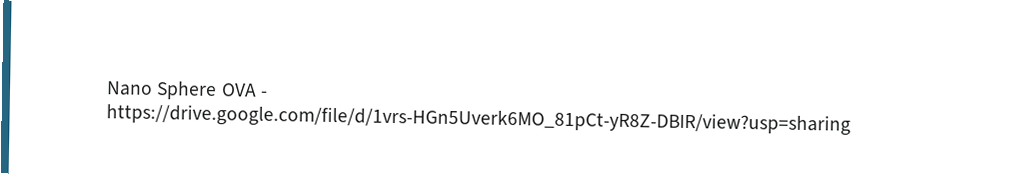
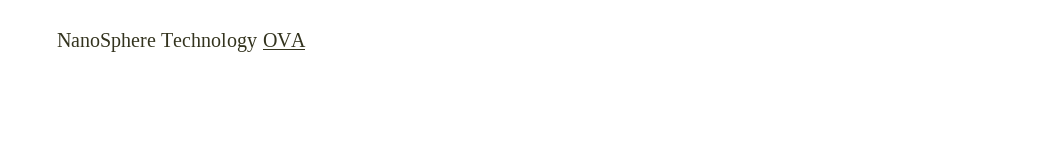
[106,81,268,101] [106,103,851,136] Nano Sphere OVA - https://drive.google.com/file/d/1vrs-HGn5Uverk6MO_81pCt-yR8Z-DBIR/view?usp=sharing -> [57,33,306,52] NanoSphere Technology OVA

